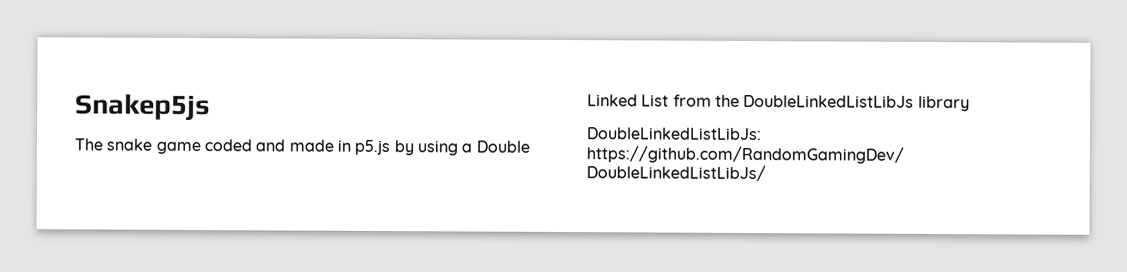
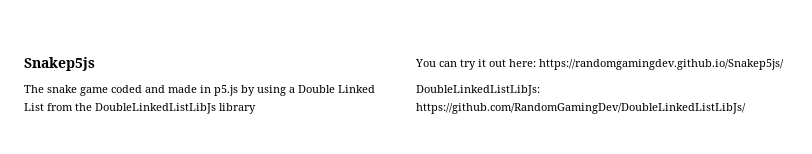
(970, 103) none -> [415,59,784,70] // You can try it out here: https://randomgamingdev.github.io/Snakep5js/

